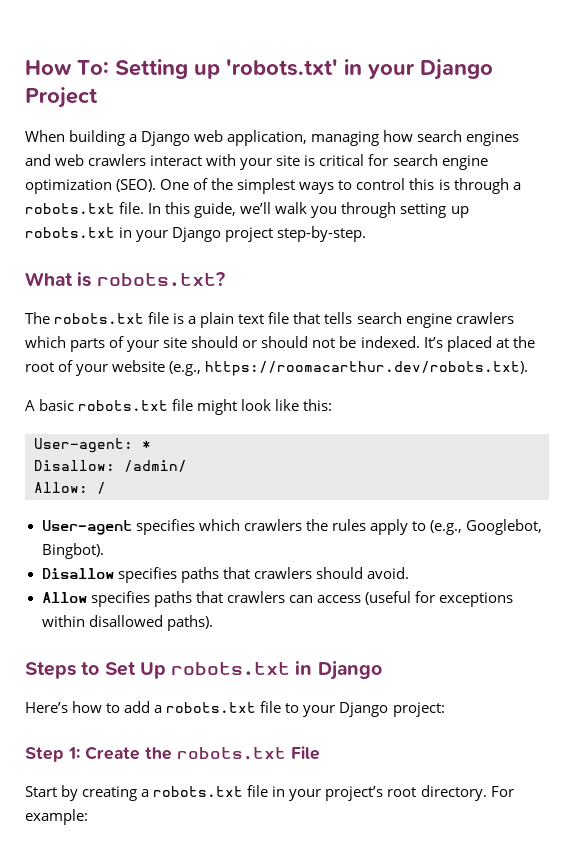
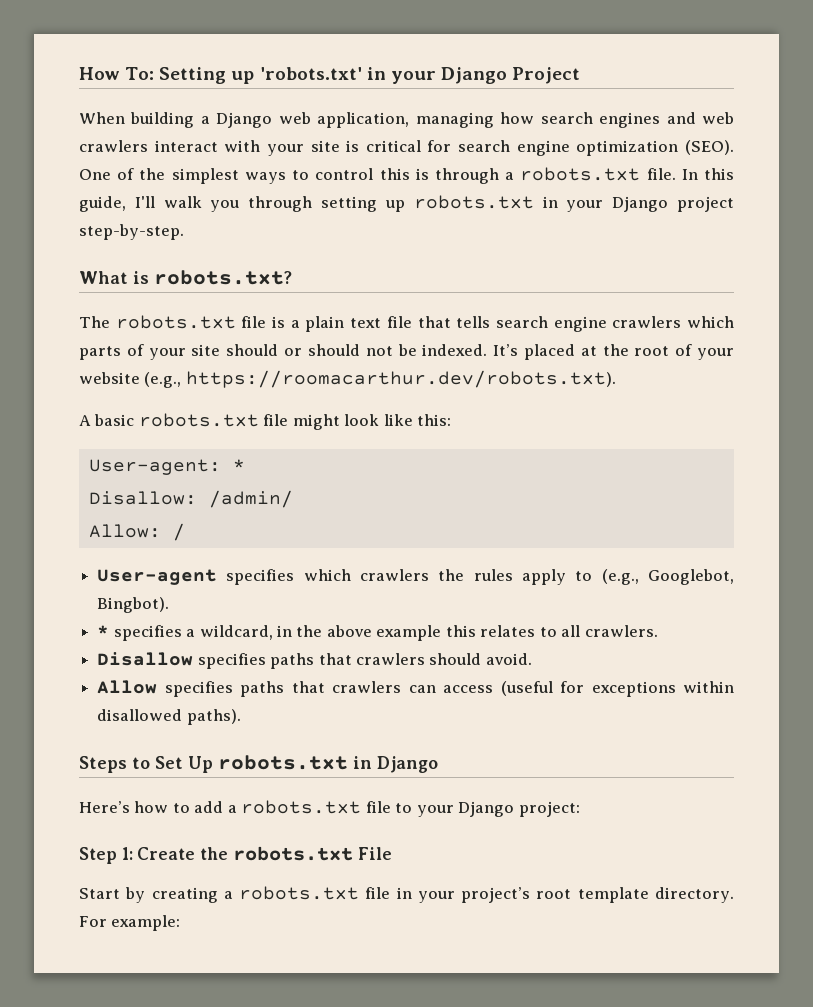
[240,202,272,214] we’ll -> [134,196,155,208] I'll
(104, 551) none -> [97,625,658,641] // * specifies a wildcard, in the above example this relates to all crawlers.
(417, 792) none -> [577,887,649,903] template

